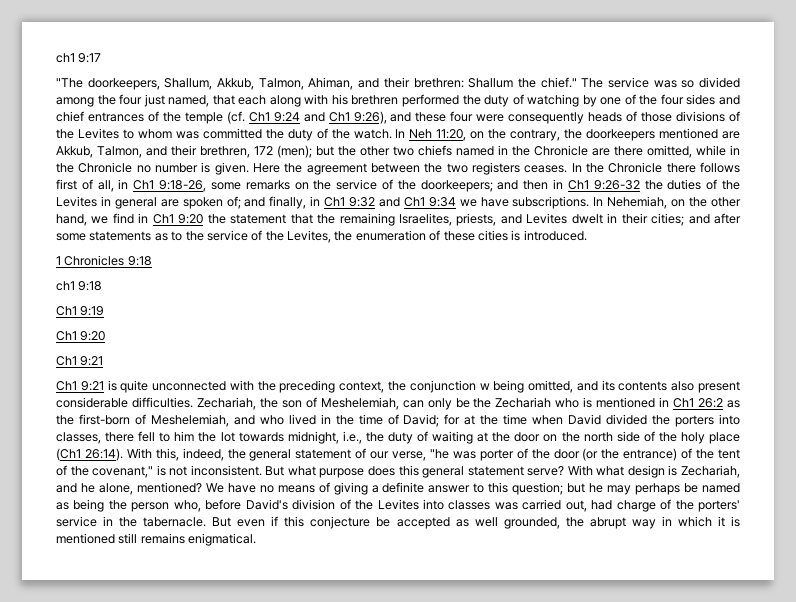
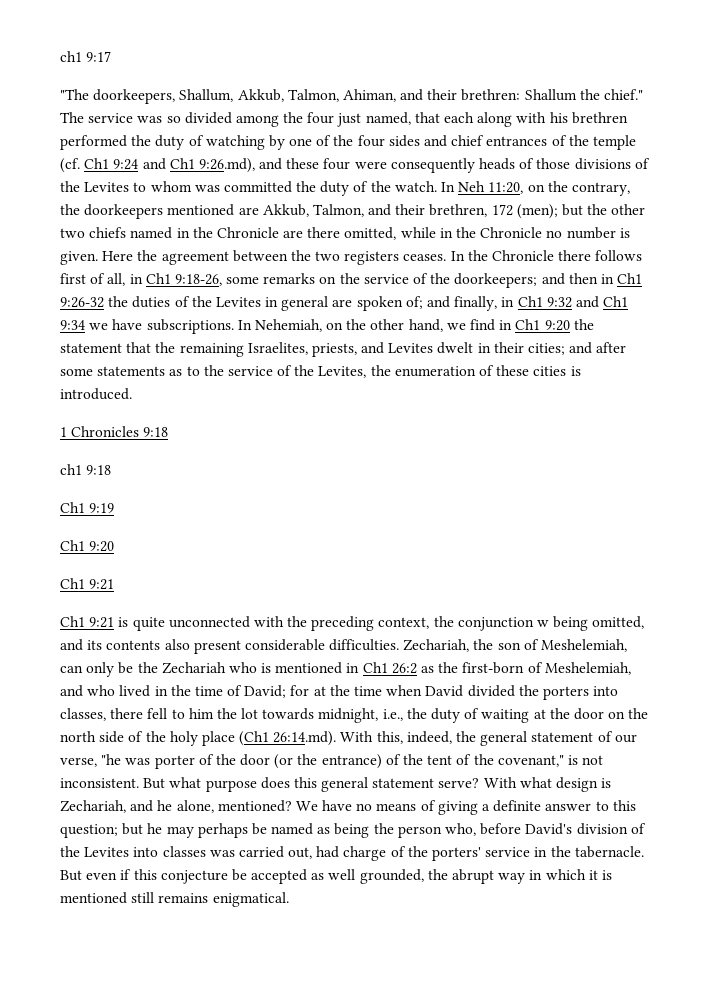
[353,111,387,124] 9:26), -> [198,158,255,173] 9:26.md),
[84,448,123,461] 26:14). -> [273,731,337,746] 26:14.md).

